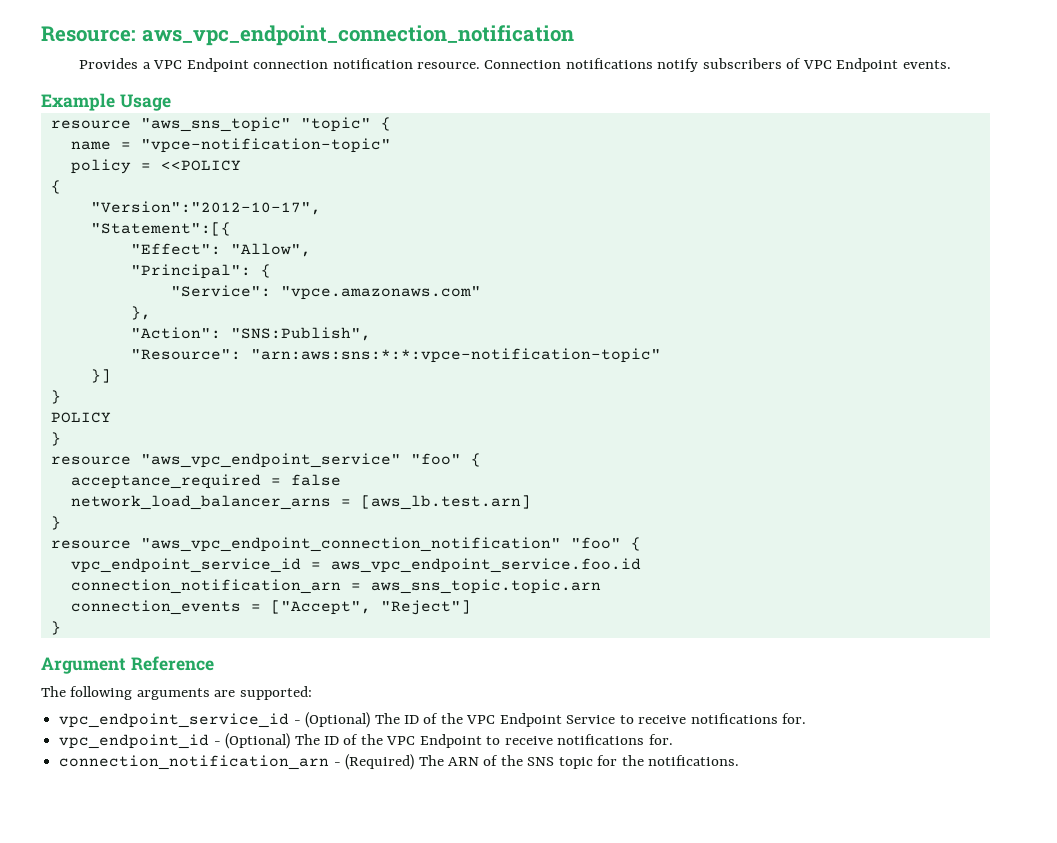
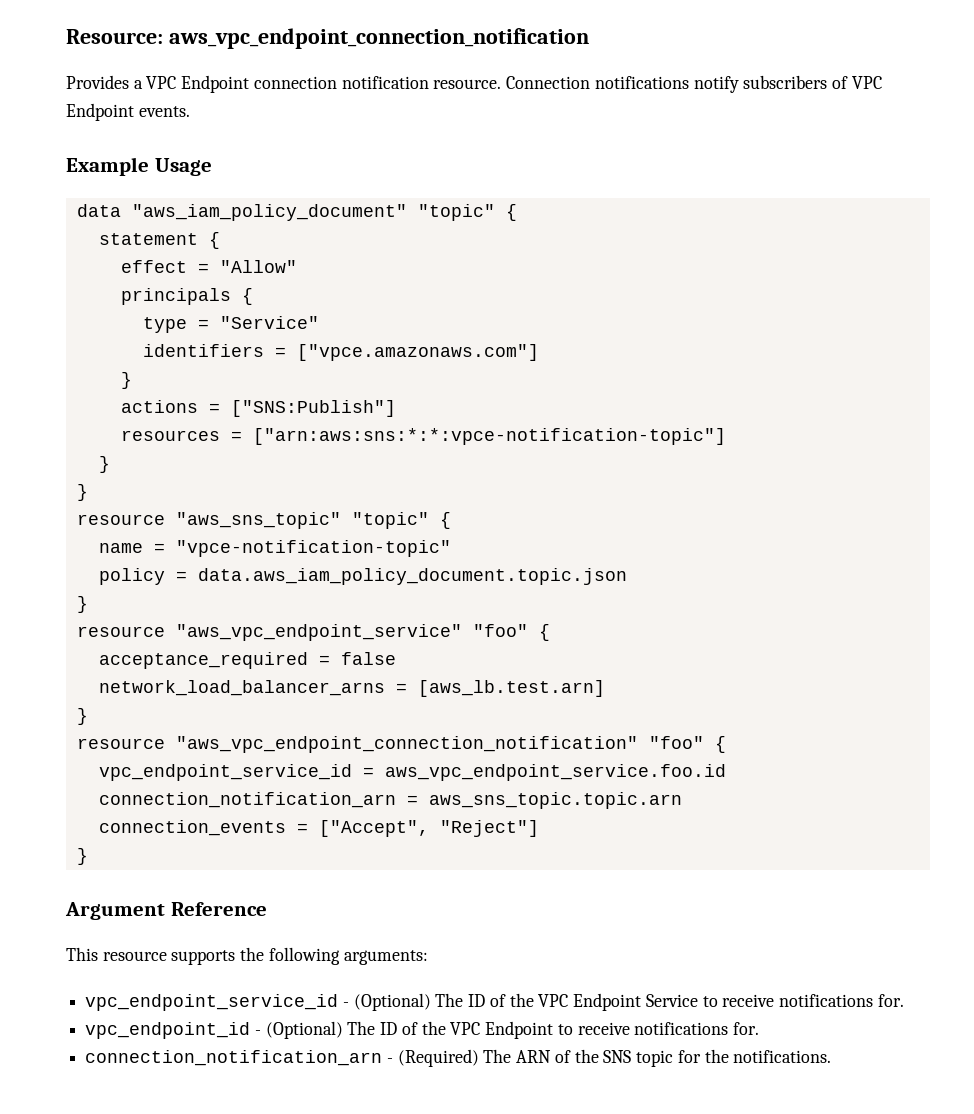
(171, 102) none -> [76,204,517,221] [98,232,220,249] [120,260,297,273] [120,288,253,305] [142,316,319,333] [142,344,539,361] [120,372,132,389] [120,400,396,417] [120,428,726,445] [98,456,110,473] [76,484,88,501] // data "aws_iam_policy_document" "topic" { // statement { // effect = "Allow" // principals { // type = "Service" // identifiers = ["vpce.amazonaws.com"] // } // actions = ["SNS:Publish"] // resources = ["arn:aws:sns:*:*:vpce-notification-topic"] // } // }
[160,160,241,171] [50,180,61,194] [90,201,321,215] [90,222,231,236] [130,243,311,257] [130,264,271,279] [170,285,481,300] [130,306,151,320] [130,327,371,341] [130,348,661,363] [90,369,111,383] [50,390,61,404] [50,412,111,423] <<POLICY // { // "Version":"2012-10-17", // "Statement":[{ // "Effect": "Allow", // "Principal": { // "Service": "vpce.amazonaws.com" // }, // "Action": "SNS:Publish", // "Resource": "arn:aws:sns:*:*:vpce-notification-topic" // }] // } // POLICY -> [197,568,627,585] data.aws_iam_policy_document.topic.json
[41,686,312,700] The following arguments are supported: -> [66,947,428,965] This resource supports the following arguments:

